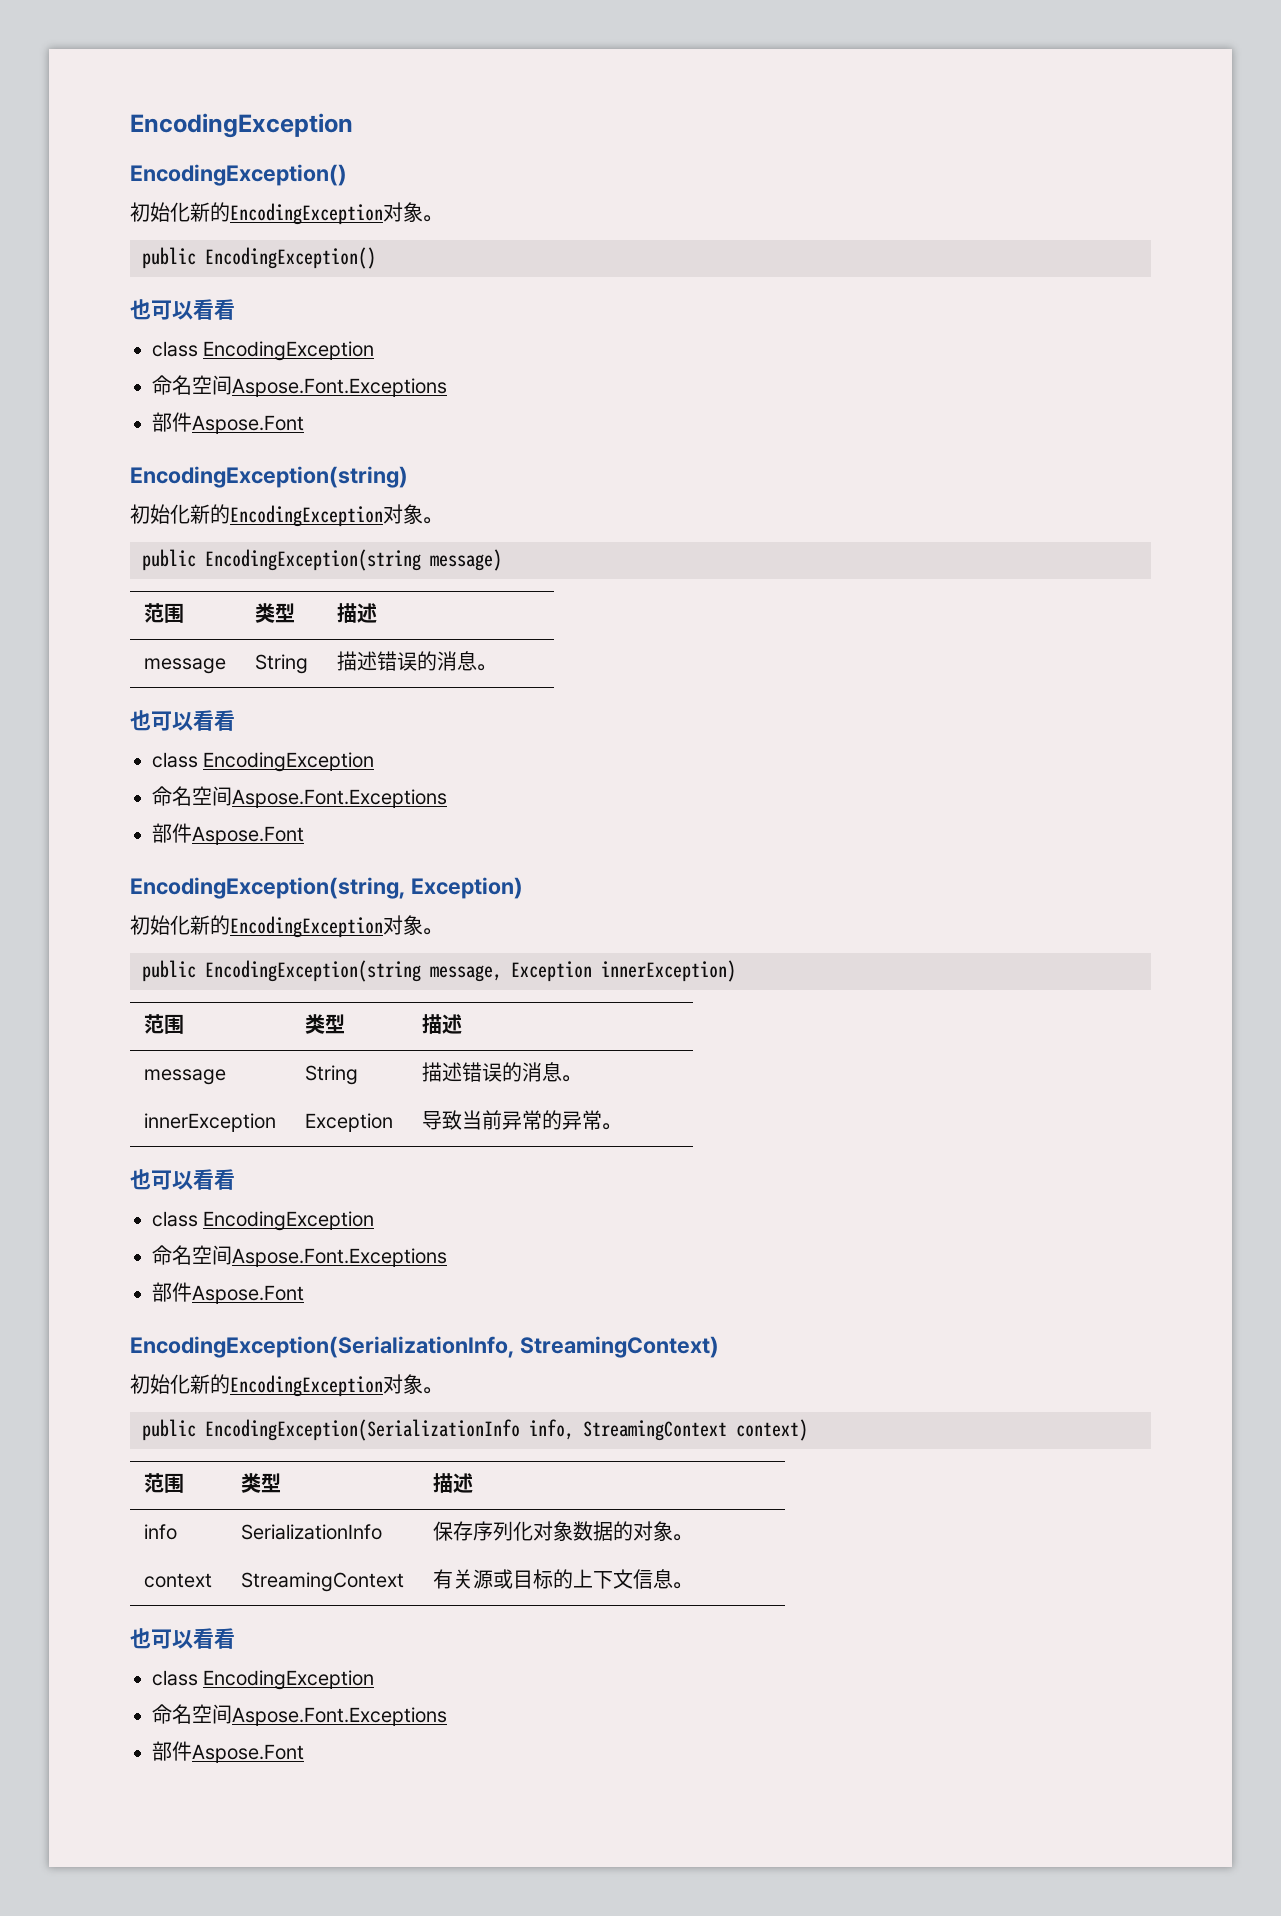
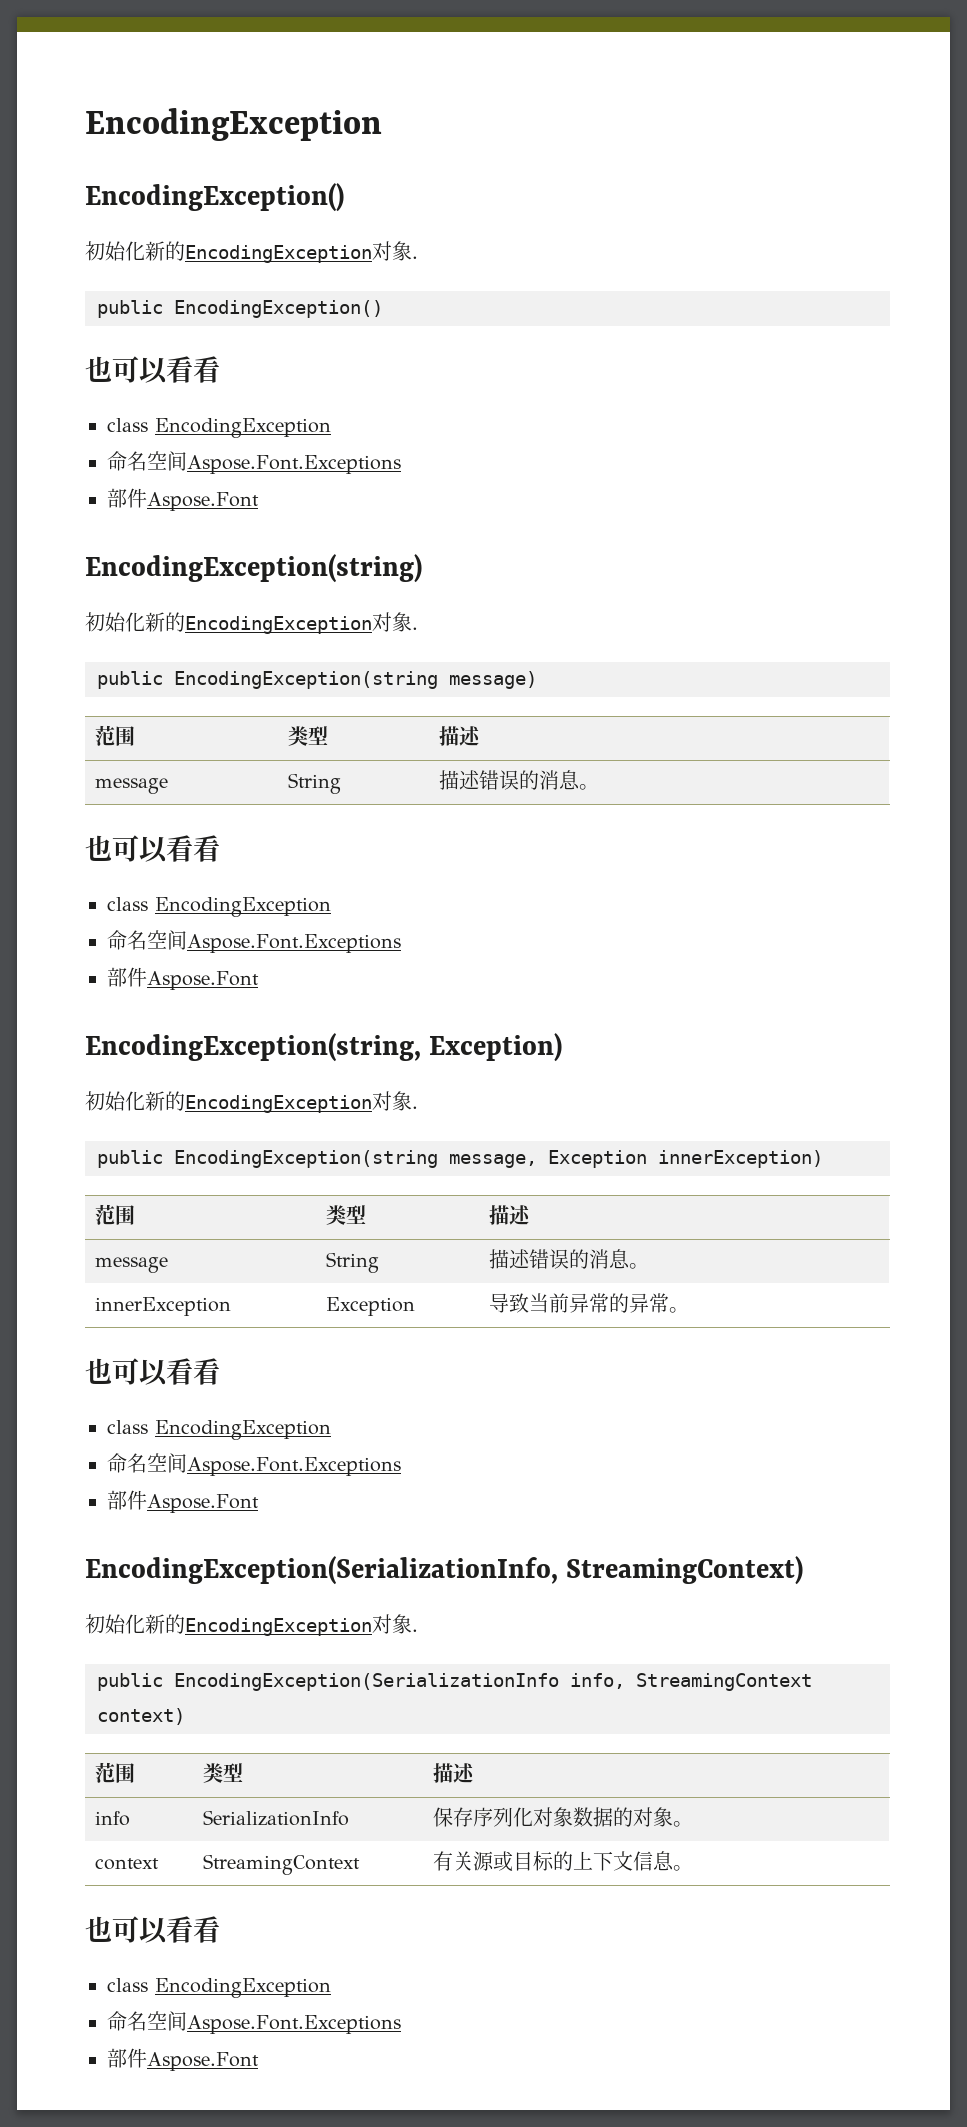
[423,215,442,222] 。 -> [412,256,418,259] .
[423,517,442,524] 。 -> [412,627,418,630] .
[423,928,442,935] 。 -> [412,1106,418,1109] .
[423,1387,442,1394] 。 -> [412,1629,418,1632] .

